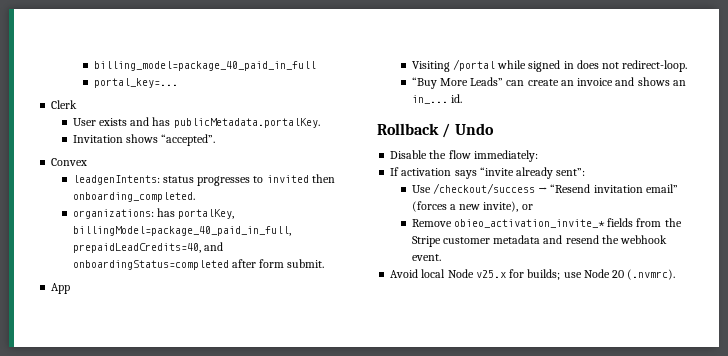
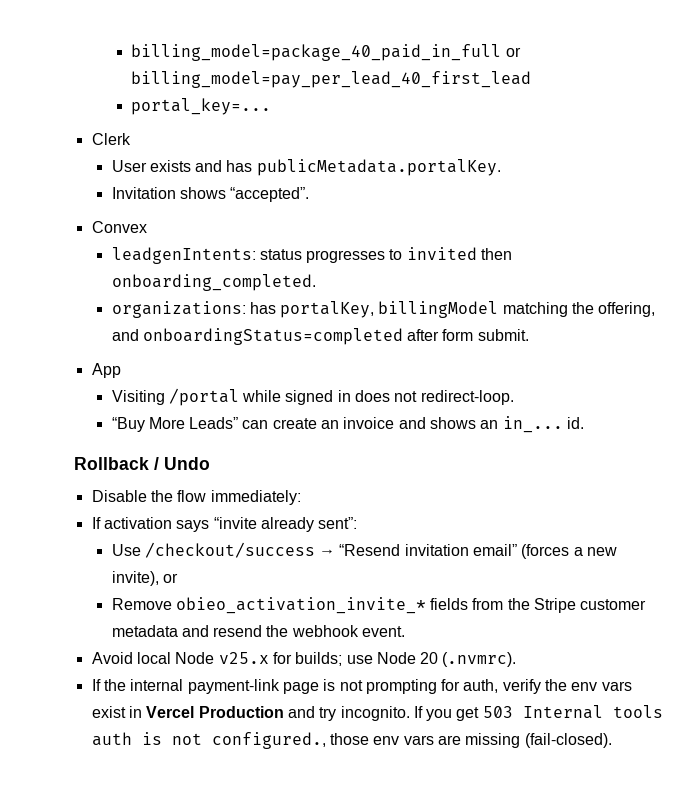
(316, 66) none -> [505,47,521,57] [131,71,532,88] or billing_model=pay_per_lead_40_first_lead
[72,226,291,236] [72,243,201,253] billingModel=package_40_paid_in_full, prepaidLeadCredits=40, -> [378,301,656,318] billingModel matching the offering,
(676, 274) none -> [91,679,632,694] [91,705,663,721] [91,732,612,749] // If the internal payment-link page is not prompting for auth, verify the env vars exist in Vercel Production and try incognito. If you get 503 Internal tools auth is not configured., those env vars are missing (fail-closed).

